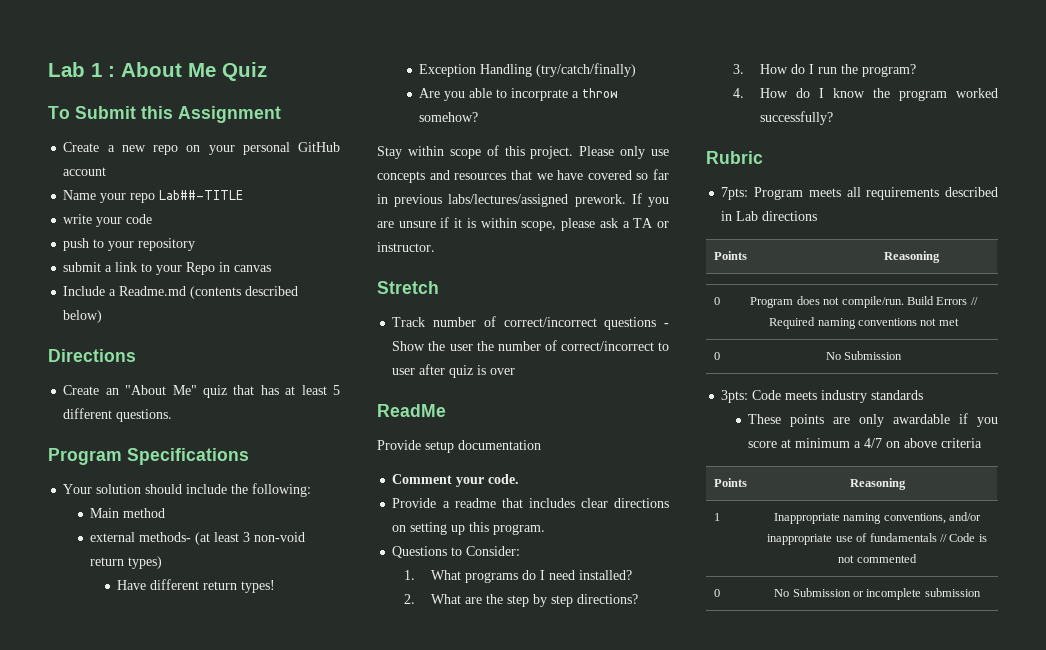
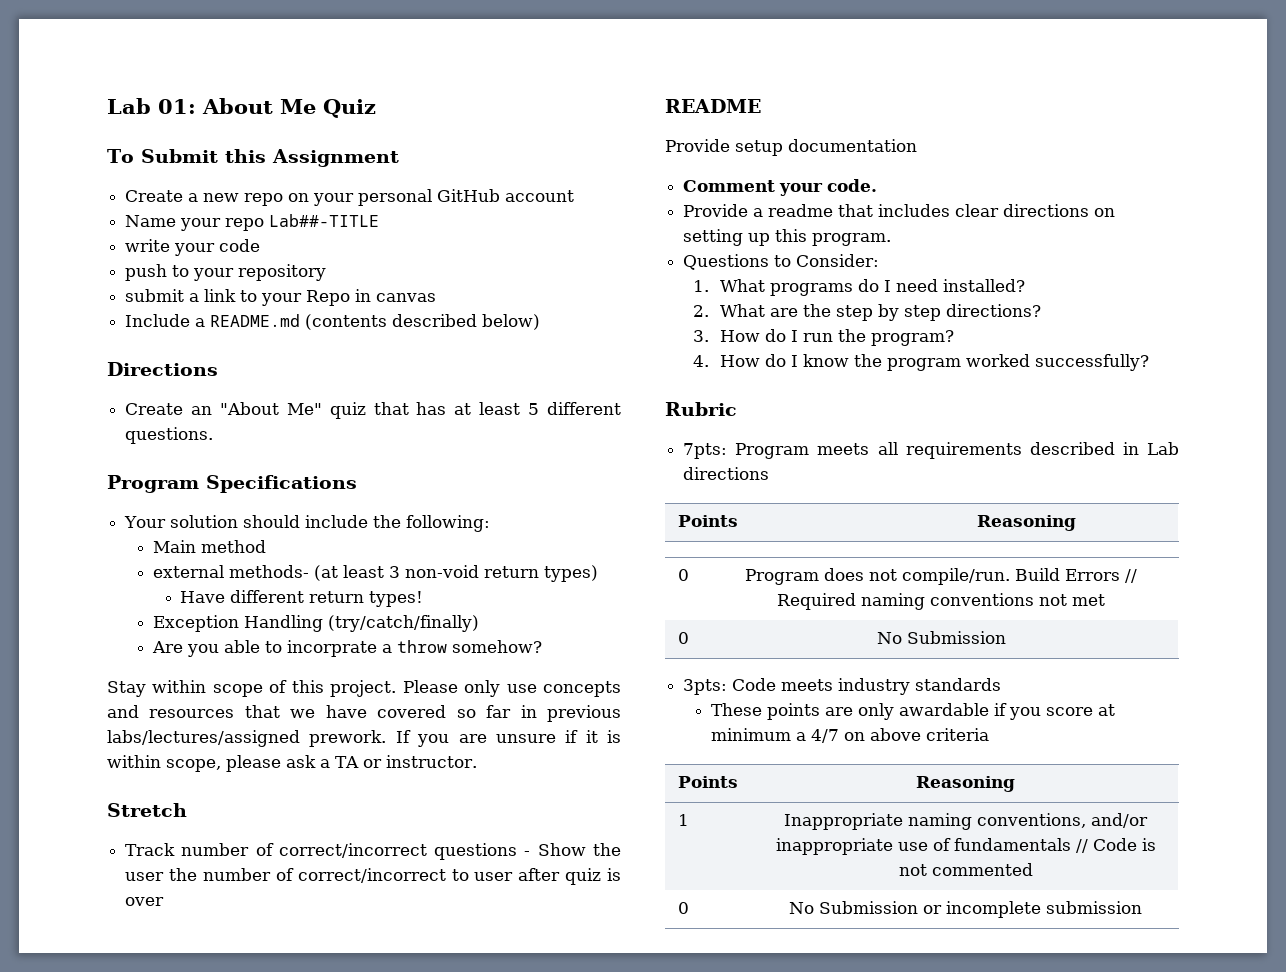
[48,62,115,77] Lab 1 : -> [107,98,196,114] Lab 01:
[119,286,187,296] Readme.md -> [210,314,301,327] README.md
[377,404,446,417] ReadMe -> [665,99,761,113] README

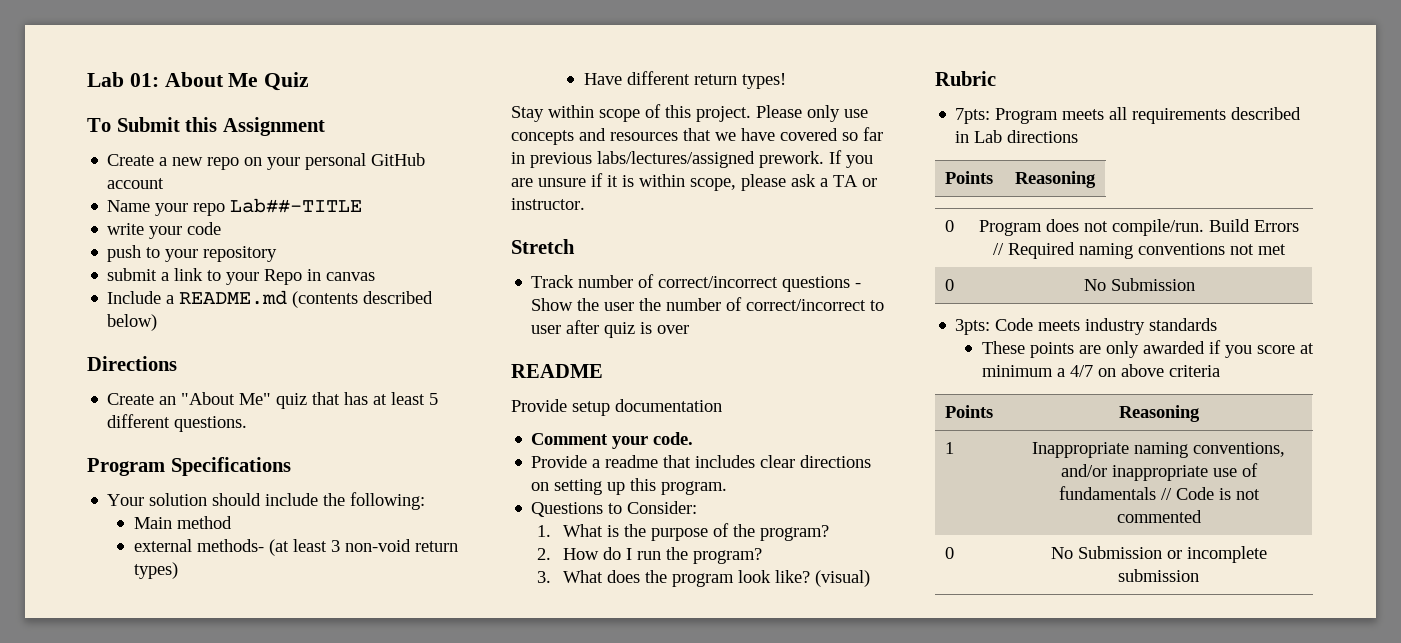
[152,615,479,632] [151,640,542,657] // Exception Handling (try/catch/finally) // Are you able to incorprate a throw somehow? -> (786, 81) none
[770,279,1026,296] [692,304,1042,321] [692,330,709,342] programs do I need installed? // 2. What are the step by step directions? // 3. -> [607,523,830,541] [537,548,552,560] is the purpose of the program? // 2.
[692,354,1150,371] 4. How do I know the program worked successfully? -> [537,570,871,587] 3. What does the program look like? (visual)
[898,703,989,716] awardable -> [1142,341,1205,354] awarded

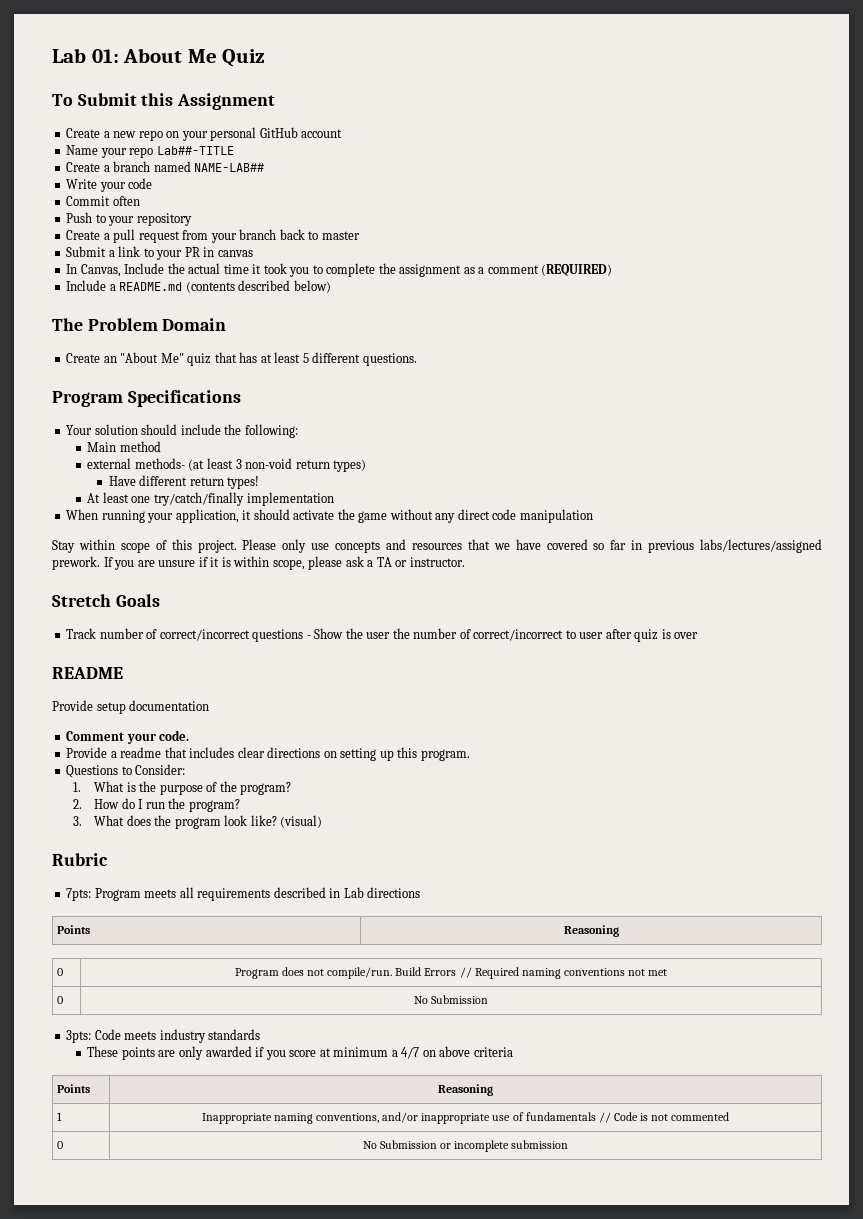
[107,223,145,235] write -> [66,161,265,172] [66,179,98,189] Create a branch named NAME-LAB## // Write
[107,245,142,262] push -> [66,196,140,206] [66,212,93,223] Commit often // Push
[107,268,158,281] submit -> [66,229,360,243] [66,246,107,257] Create a pull request from your branch back to master // Submit
[264,269,303,285] Repo -> [184,247,200,257] PR
(376, 276) none -> [66,263,613,277] // In Canvas, Include the actual time it took you to complete the assignment as a comment (REQUIRED)
[87,356,177,371] Directions -> [52,318,227,331] The Problem Domain
(786, 81) none -> [87,492,334,506] [66,509,593,523] // At least one try/catch/finally implementation // When running your application, it should activate the game without any direct code manipulation
(575, 246) none -> [115,594,160,607] Goals

